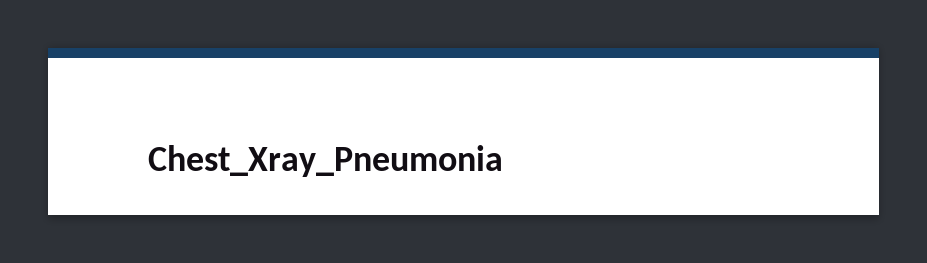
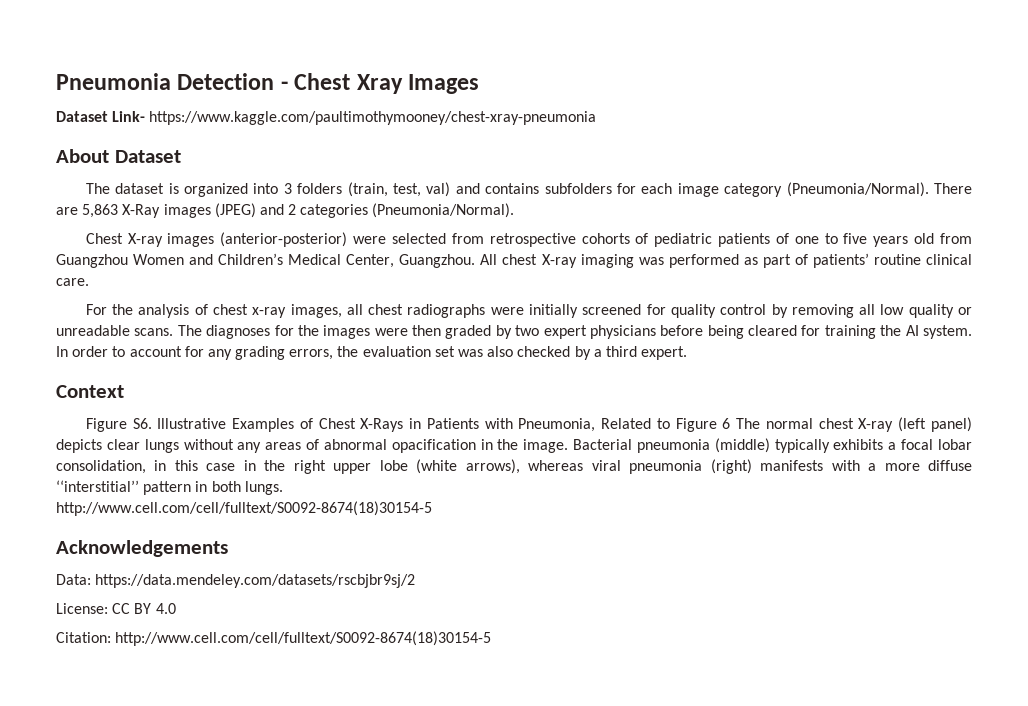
[148,145,503,177] Chest_Xray_Pneumonia -> [56,73,480,94] [56,111,597,125] [56,149,181,163] [85,182,972,197] [56,203,515,218] [85,232,973,247] [56,253,972,268] [56,278,89,286] [85,304,972,318] [56,325,973,339] [56,346,688,360] [56,385,124,398] [85,417,973,432] [56,438,973,453] [56,459,973,474] [56,480,283,495] [56,501,432,516] [56,540,228,557] [56,574,416,588] [56,603,176,614] [56,631,492,646] Pneumonia Detection - Chest Xray Images // Dataset Link- https://www.kaggle.com/paultimothymooney/chest-xray-pneumonia // About Dataset // The dataset is organized into 3 folders (train, test, val) and contains subfolders for each image category (Pneumonia/Normal). There are 5,863 X-Ray images (JPEG) and 2 categories (Pneumonia/Normal). // Chest X-ray images (anterior-posterior) were selected from retrospective cohorts of pediatric patients of one to five years old from Guangzhou Women and Children’s Medical Center, Guangzhou. All chest X-ray imaging was performed as part of patients’ routine clinical care. // For the analysis of chest x-ray images, all chest radiographs were initially screened for quality control by removing all low quality or unreadable scans. The diagnoses for the images were then graded by two expert physicians before being cleared for training the AI system. In order to account for any grading errors, the evaluation set was also checked by a third expert. // Context // Figure S6. Illustrative Examples of Chest X-Rays in Patients with Pneumonia, Related to Figure 6 The normal chest X-ray (left panel) depicts clear lungs without any areas of abnormal opacification in the image. Bacterial pneumonia (middle) typically exhibits a focal lobar consolidation, in this case in the right upper lobe (white arrows), whereas viral pneumonia (right) manifests with a more diffuse ‘‘interstitial’’ pattern in both lungs. // http://www.cell.com/cell/fulltext/S0092-8674(18)30154-5 // Acknowledgements // Data: https://data.mendeley.com/datasets/rscbjbr9sj/2 // License: CC BY 4.0 // Citation: http://www.cell.com/cell/fulltext/S0092-8674(18)30154-5

